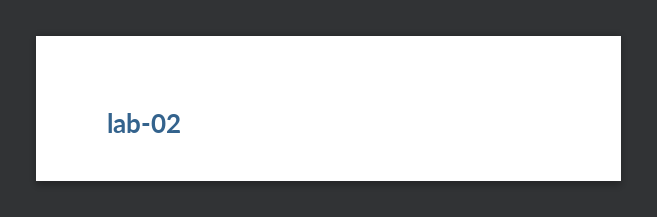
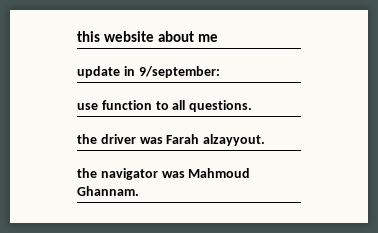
[107,113,181,133] lab-02 -> [77,31,218,42] [77,66,220,78] [77,100,253,112] [77,134,266,146] [77,168,251,180] [77,186,139,196] this website about me // update in 9/september: // use function to all questions. // the driver was Farah alzayyout. // the navigator was Mahmoud Ghannam.

